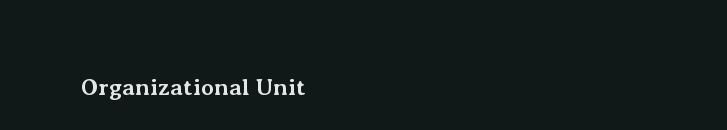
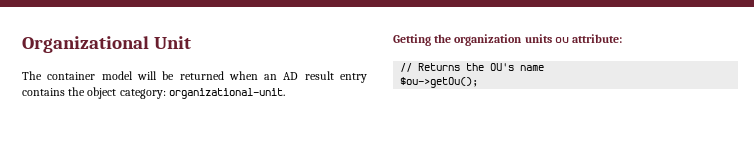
(307, 87) none -> [22,71,368,83] [22,87,285,99] [393,34,623,46] [400,63,545,72] [400,77,479,88] // The container model will be returned when an AD result entry contains the object category: organizational-unit. // Getting the organization units ou attribute: // // Returns the OU's name // $ou->getOu();

